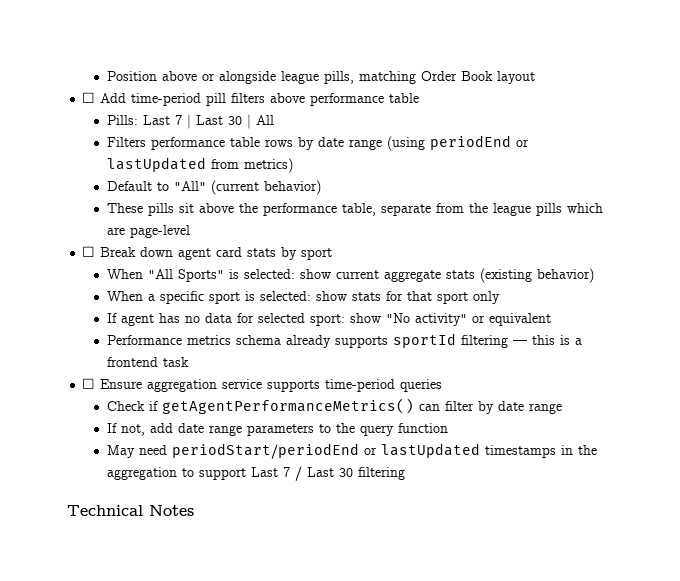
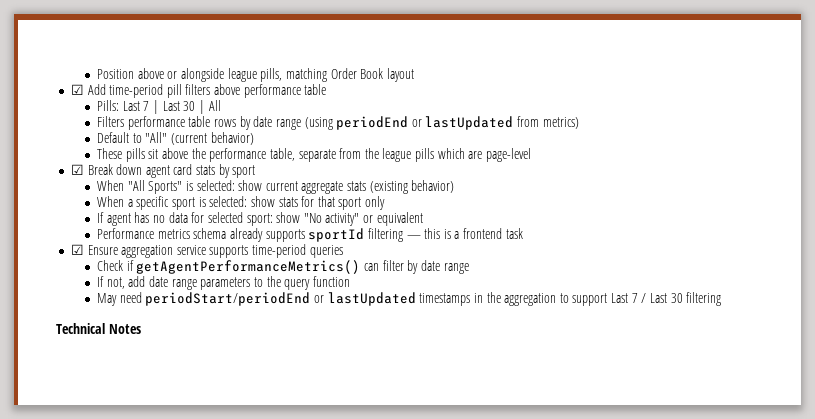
[82,92,96,103] ☐ -> [70,84,84,95] ☑
[82,246,96,257] ☐ -> [70,164,84,175] ☑
[82,378,96,389] ☐ -> [70,244,84,255] ☑

